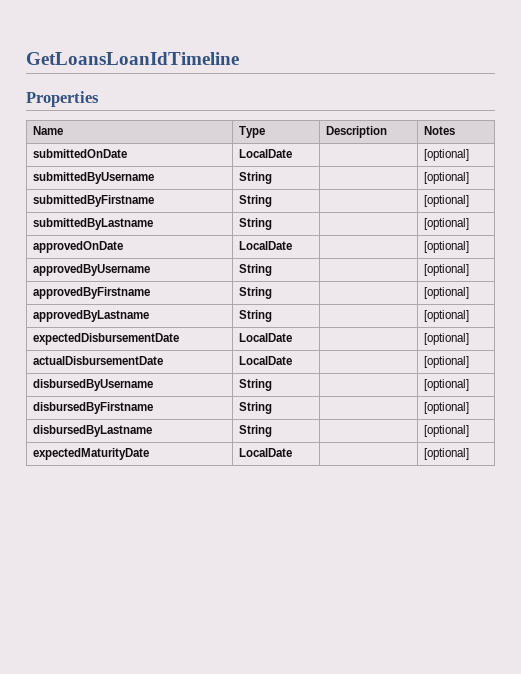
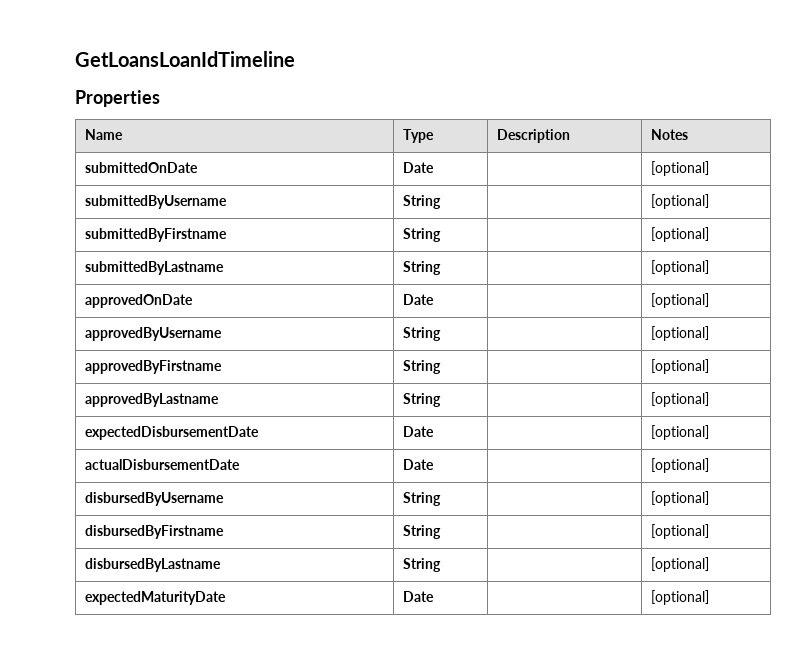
[239,149,293,158] LocalDate -> [402,162,434,173] Date
[239,241,293,250] LocalDate -> [402,294,434,305] Date
[239,333,293,342] LocalDate -> [402,426,434,437] Date
[239,356,293,365] LocalDate -> [402,459,434,470] Date
[239,448,293,457] LocalDate -> [402,591,434,602] Date

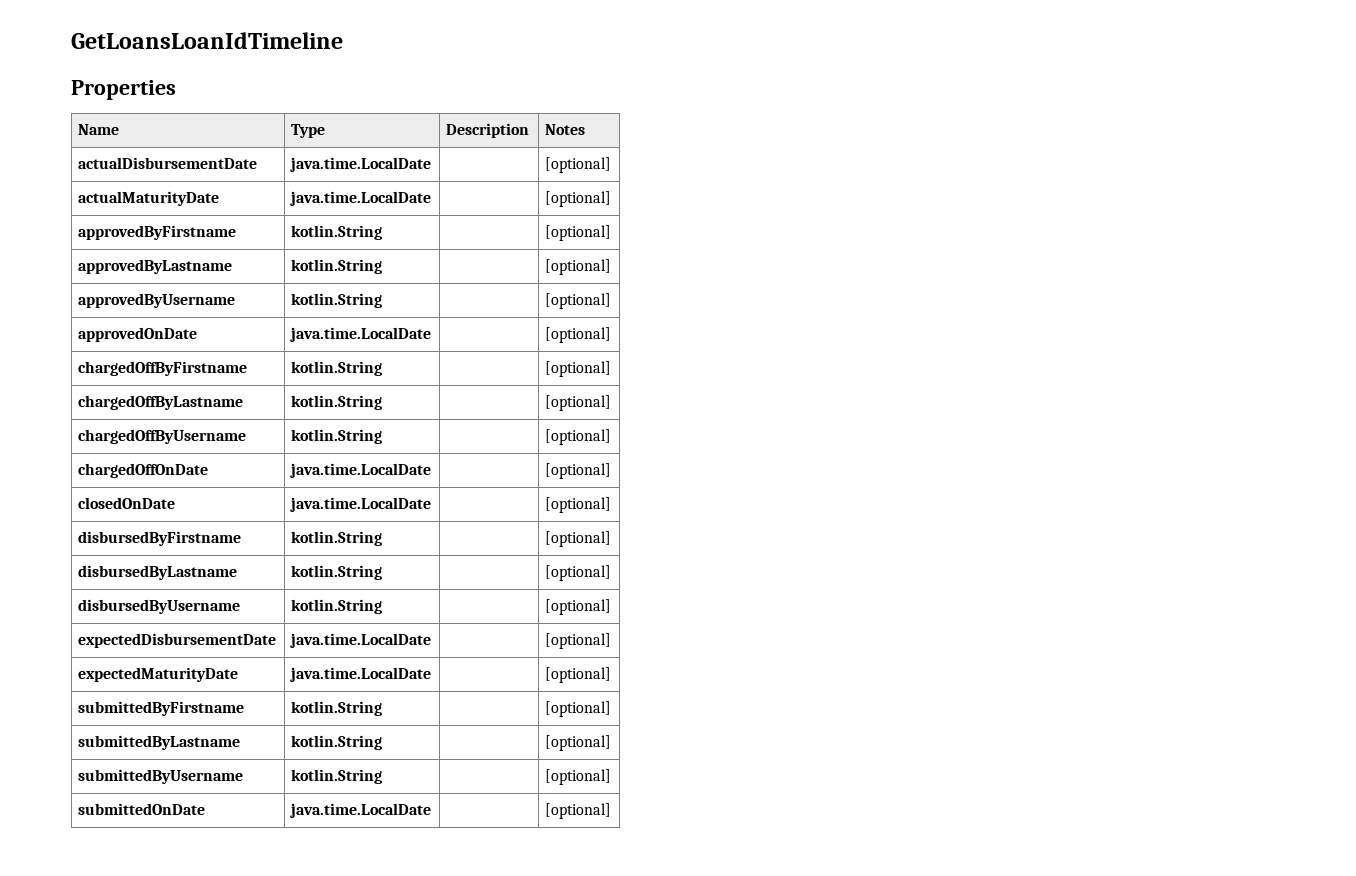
[84,162,198,173] [402,162,434,173] submittedOnDate | Date -> [78,157,258,169] [290,157,432,172] [545,157,612,173] [78,191,220,206] [290,191,432,206] [545,191,612,207] [78,225,237,240] [291,225,383,240] [545,225,612,241] [78,259,233,274] [291,259,383,274] [545,259,612,275] [78,293,236,308] [291,293,383,308] [545,293,612,309] [78,327,198,342] [290,327,432,342] [545,327,612,343] [78,361,248,376] [291,361,383,376] [545,361,612,377] [78,395,244,410] [291,395,383,410] [545,395,612,411] [78,429,247,444] [291,429,383,444] [545,429,612,445] [78,463,209,478] [290,463,432,478] [545,463,612,479] [78,497,176,509] [290,497,432,512] [545,497,612,513] [78,531,242,546] [291,531,383,546] [545,531,612,547] [78,565,238,580] [291,565,383,580] [545,565,612,581] [78,599,241,614] [291,599,383,614] [545,599,612,615] [78,633,277,648] [290,633,432,648] [545,633,612,649] [78,667,239,682] [290,667,432,682] [545,667,612,683] [78,701,245,716] [291,701,383,716] [545,701,612,717] [78,735,241,750] [291,735,383,750] actualDisbursementDate | java.time.LocalDate | | [optional] // actualMaturityDate | java.time.LocalDate | | [optional] // approvedByFirstname | kotlin.String | | [optional] // approvedByLastname | kotlin.String | | [optional] // approvedByUsername | kotlin.String | | [optional] // approvedOnDate | java.time.LocalDate | | [optional] // chargedOffByFirstname | kotlin.String | | [optional] // chargedOffByLastname | kotlin.String | | [optional] // chargedOffByUsername | kotlin.String | | [optional] // chargedOffOnDate | java.time.LocalDate | | [optional] // closedOnDate | java.time.LocalDate | | [optional] // disbursedByFirstname | kotlin.String | | [optional] // disbursedByLastname | kotlin.String | | [optional] // disbursedByUsername | kotlin.String | | [optional] // expectedDisbursementDate | java.time.LocalDate | | [optional] // expectedMaturityDate | java.time.LocalDate | | [optional] // submittedByFirstname | kotlin.String | | [optional] // submittedByLastname | kotlin.String
[402,195,441,209] [650,194,709,209] [84,228,227,242] [402,228,441,242] [650,227,709,242] [84,261,224,275] [402,261,441,275] [650,260,709,275] [84,294,193,308] [402,294,434,305] [650,293,709,308] [84,327,222,341] [402,327,441,341] [650,326,709,341] [84,360,222,374] [402,360,441,374] [650,359,709,374] [84,393,219,407] [402,393,441,407] [650,392,709,407] [84,426,259,440] [402,426,434,437] [650,425,709,440] [84,459,240,470] [402,459,434,470] [650,458,709,473] [84,492,224,506] [402,492,441,506] [650,491,709,506] [84,525,224,539] [402,525,441,539] [650,524,709,539] [84,558,221,572] [402,558,441,572] [650,557,709,572] [84,591,226,605] [402,591,434,602] [650,590,709,605] String | | [optional] // submittedByFirstname | String | | [optional] // submittedByLastname | String | | [optional] // approvedOnDate | Date | | [optional] // approvedByUsername | String | | [optional] // approvedByFirstname | String | | [optional] // approvedByLastname | String | | [optional] // expectedDisbursementDate | Date | | [optional] // actualDisbursementDate | Date | | [optional] // disbursedByUsername | String | | [optional] // disbursedByFirstname | String | | [optional] // disbursedByLastname | String | | [optional] // expectedMaturityDate | Date | | [optional] -> [291,769,383,784] [545,769,612,785] [78,803,206,815] [290,803,432,818] [545,803,612,819] kotlin.String | | [optional] // submittedOnDate | java.time.LocalDate | | [optional]

